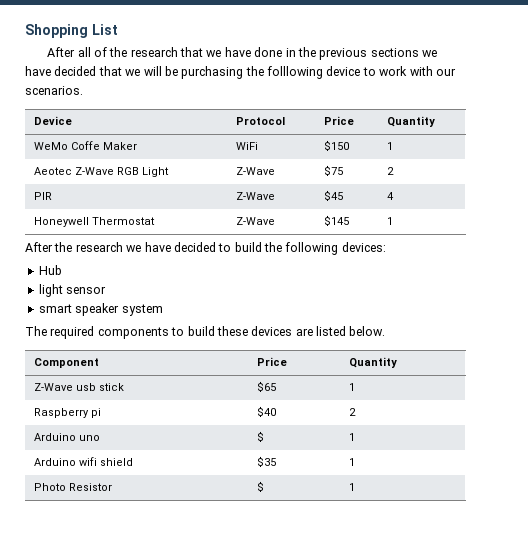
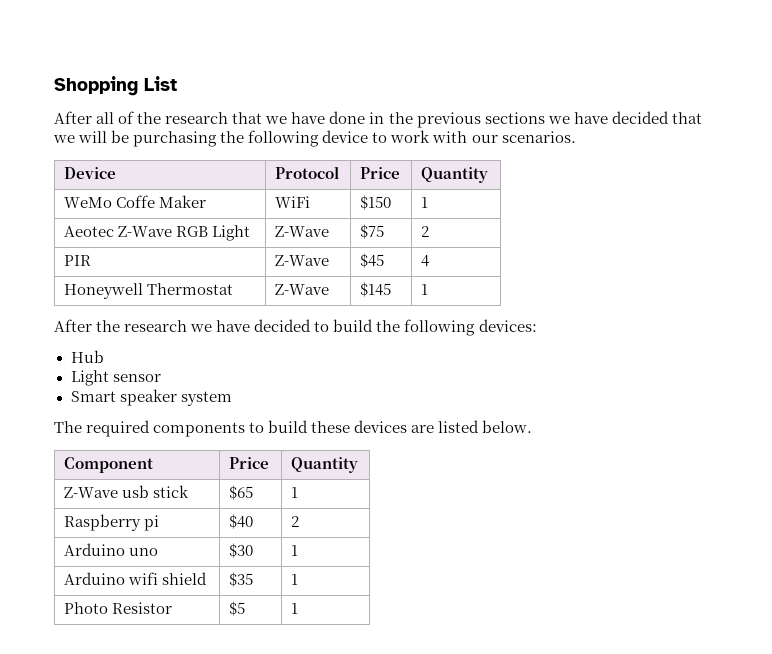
[267,66,323,79] folllowing -> [248,130,320,147] following
[38,284,63,297] light -> [70,370,109,386] Light
[38,304,72,313] smart -> [70,391,116,402] Smart
[256,431,264,442] $ -> [229,543,254,558] $30
[256,481,264,492] $ -> [229,601,246,616] $5

